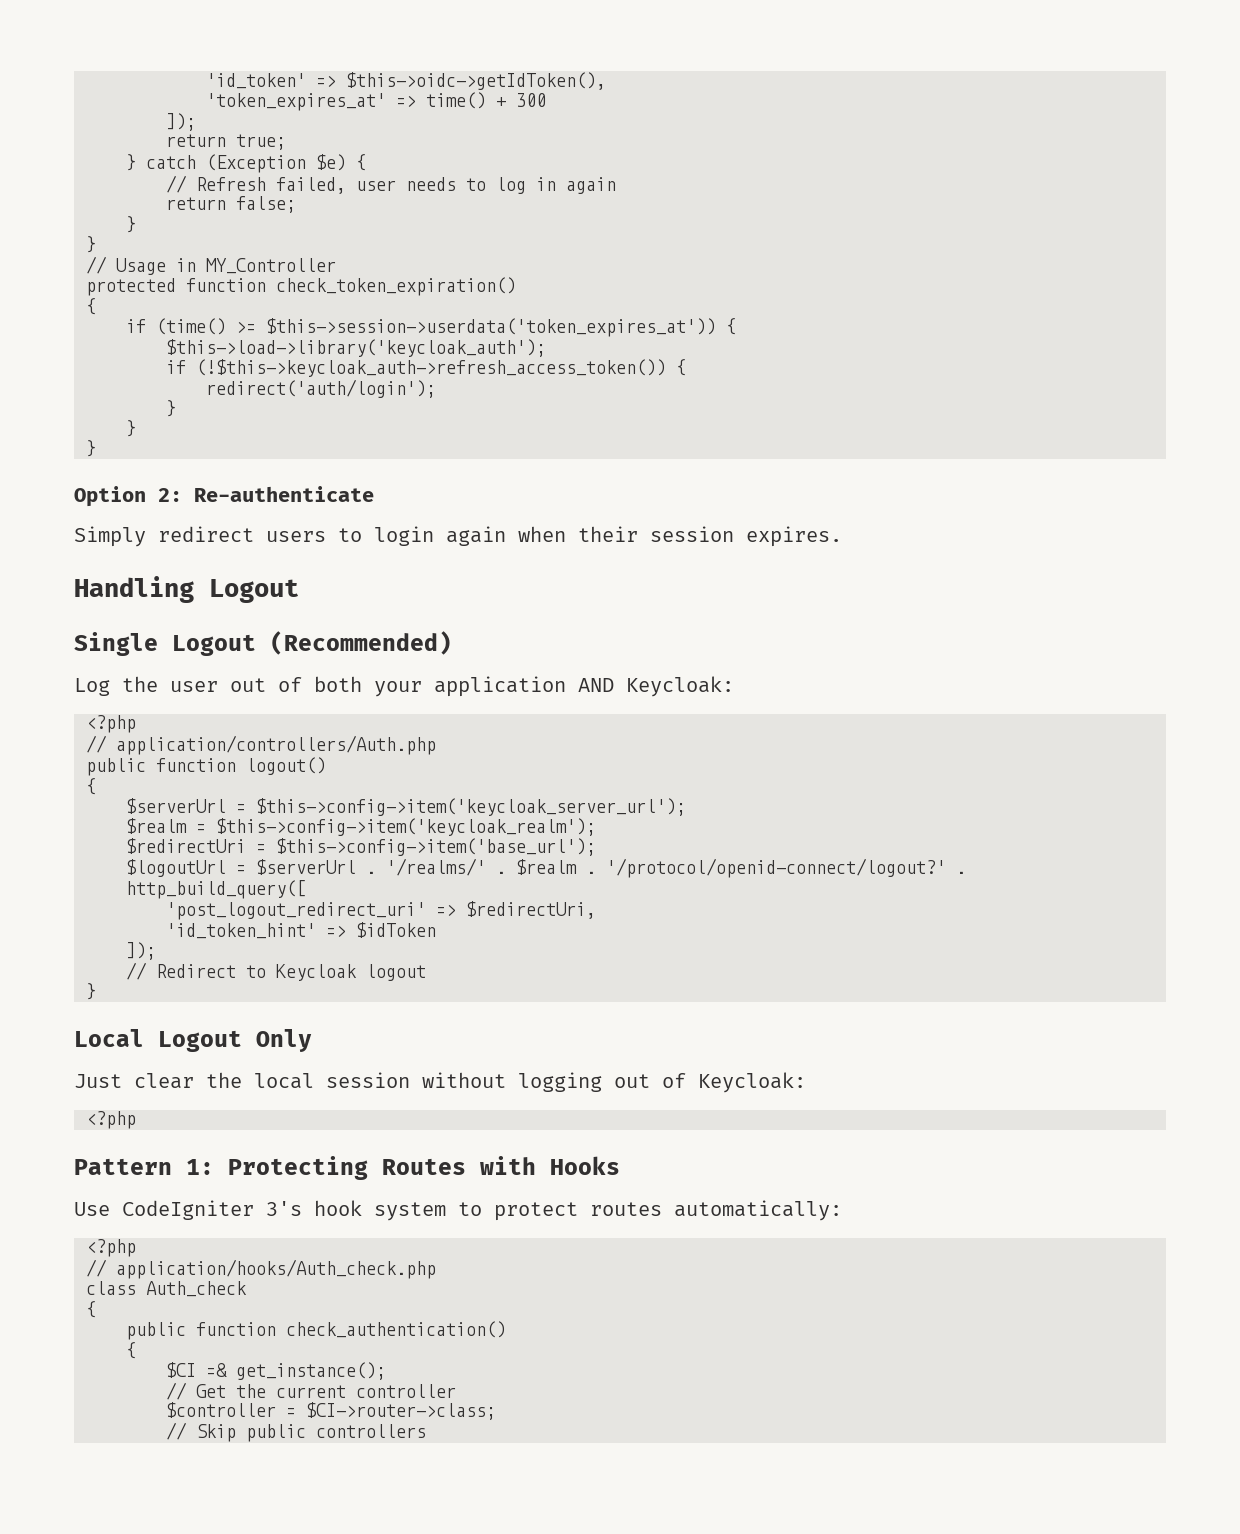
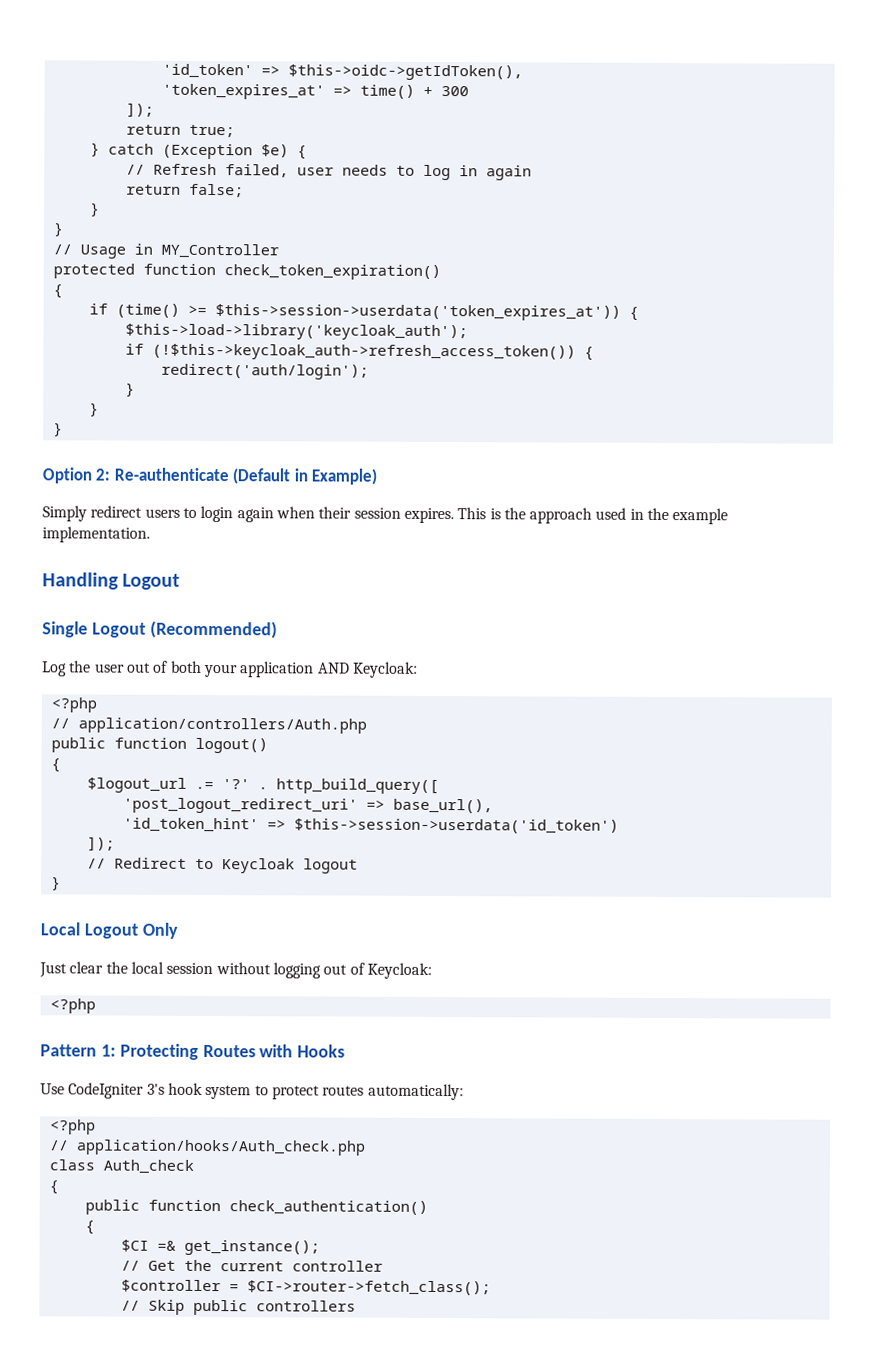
(374, 494) none -> [232,468,378,485] (Default in Example)
(842, 536) none -> [457,507,729,525] [42,526,150,543] This is the approach used in the example implementation.
[126,798,686,816] [126,818,596,836] [126,838,596,856] [126,858,946,878] $serverUrl = $this->config->item('keycloak_server_url'); // $realm = $this->config->item('keycloak_realm'); // $redirectUri = $this->config->item('base_url'); // $logoutUrl = $serverUrl . '/realms/' . $realm . '/protocol/openid-connect/logout?' -> [86,777,250,793] $logout_url .= '?'
[466,901,596,919] $redirectUri, -> [392,798,493,814] base_url(),
[356,922,436,938] $idToken -> [293,818,619,834] $this->session->userdata('id_token')
[306,1402,496,1420] $CI->router->class; -> [246,1280,491,1296] $CI->router->fetch_class();

